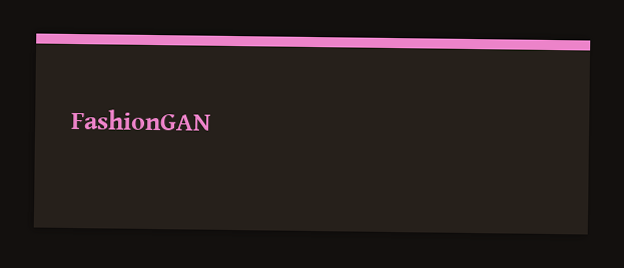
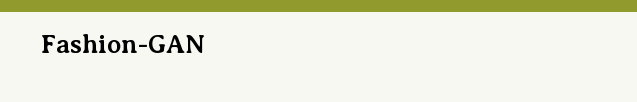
[71,108,211,131] FashionGAN -> [41,34,205,53] Fashion-GAN

